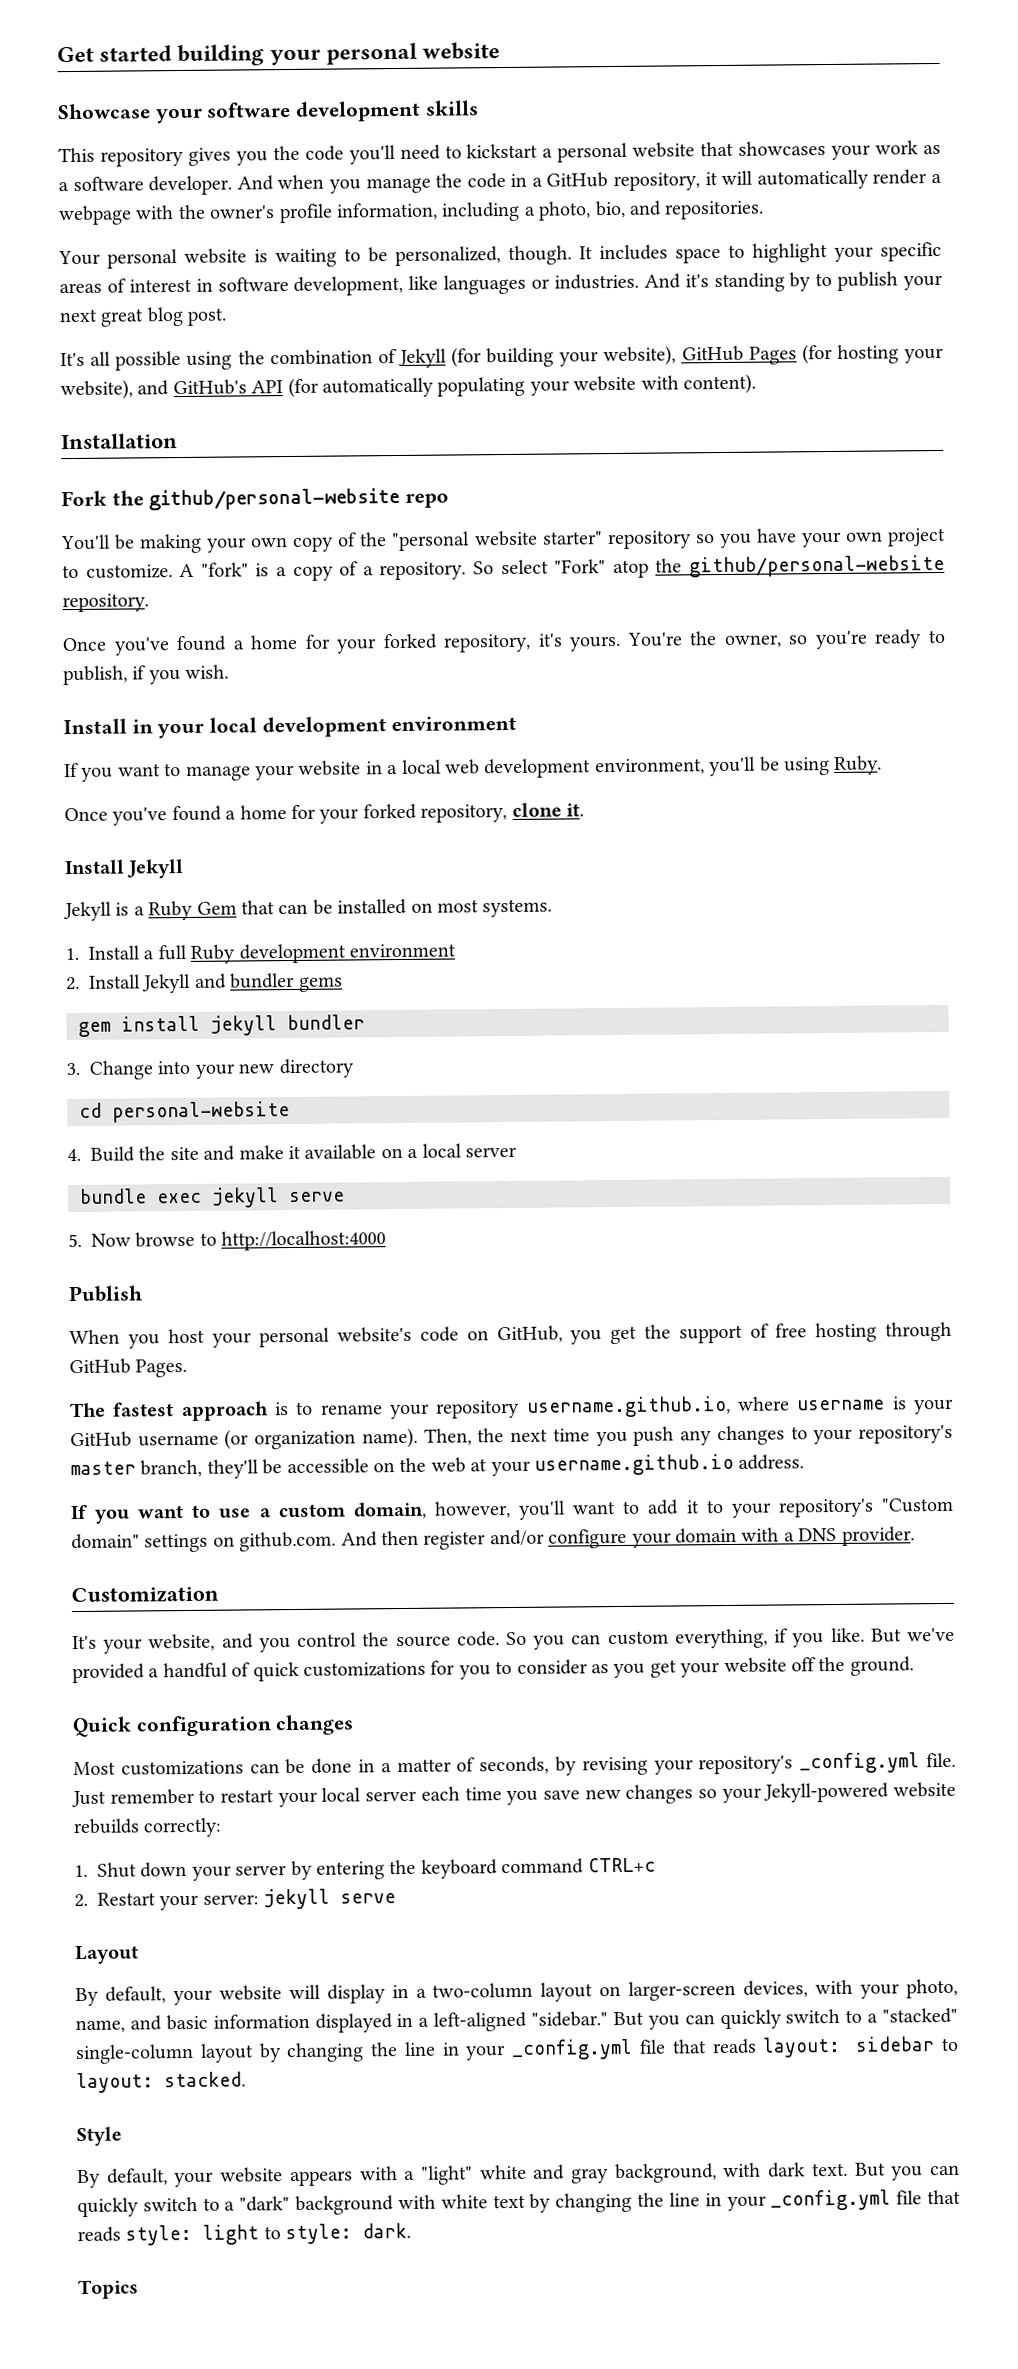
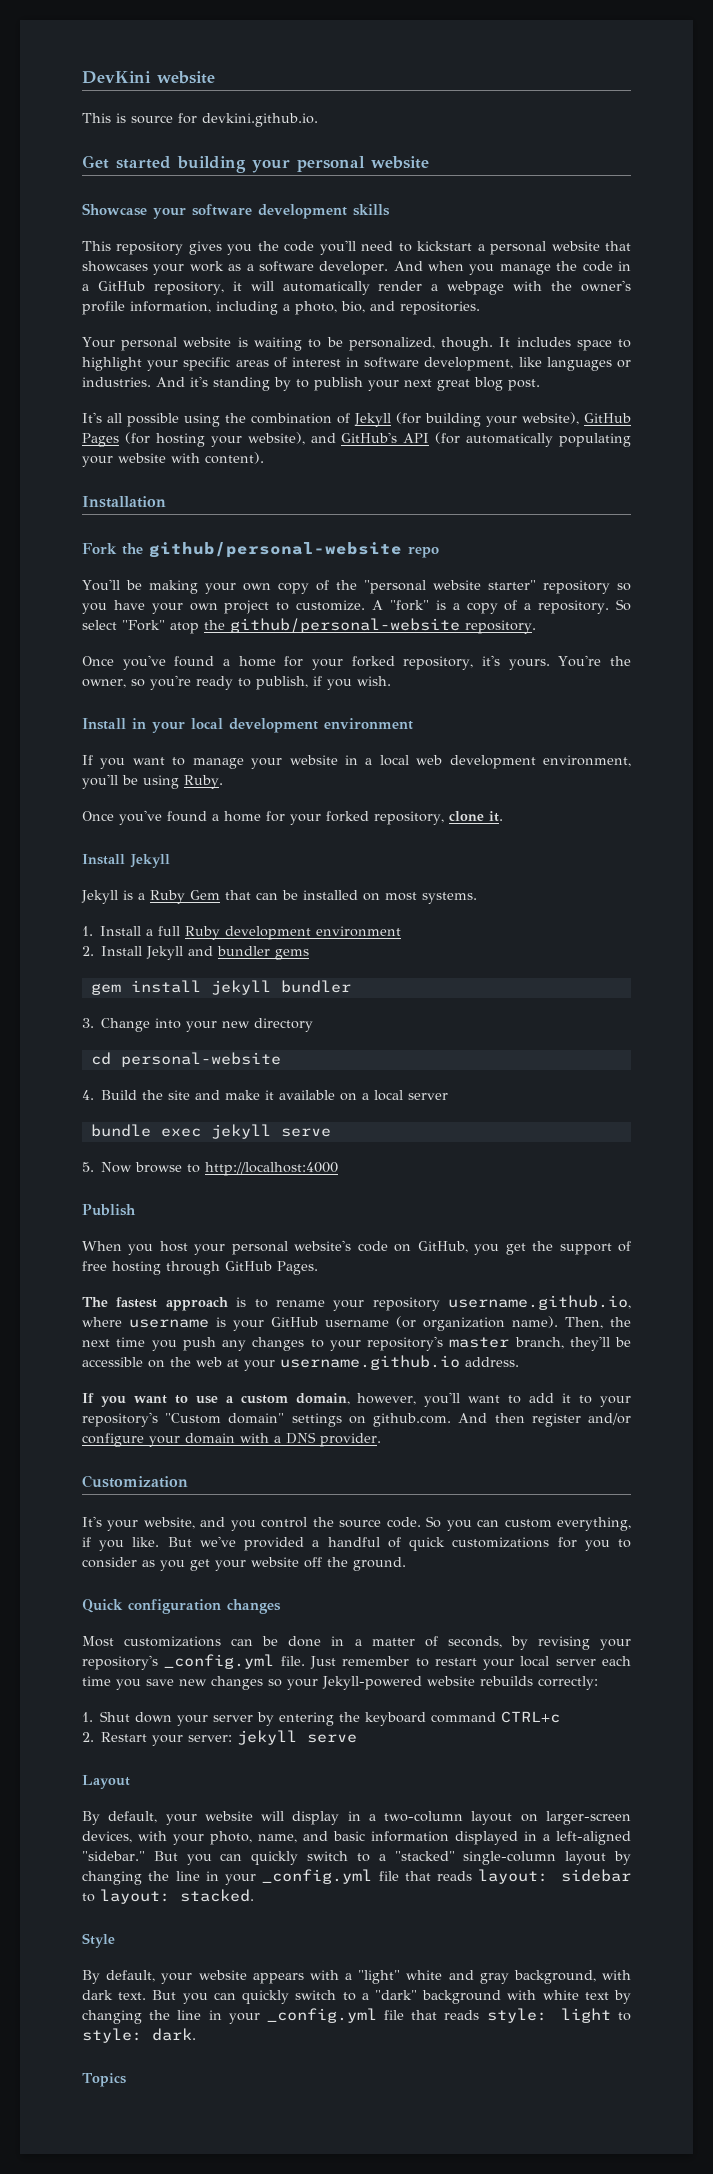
(57, 54) none -> [82,71,215,84] [82,113,318,127] DevKini website // This is source for devkini.github.io. //

